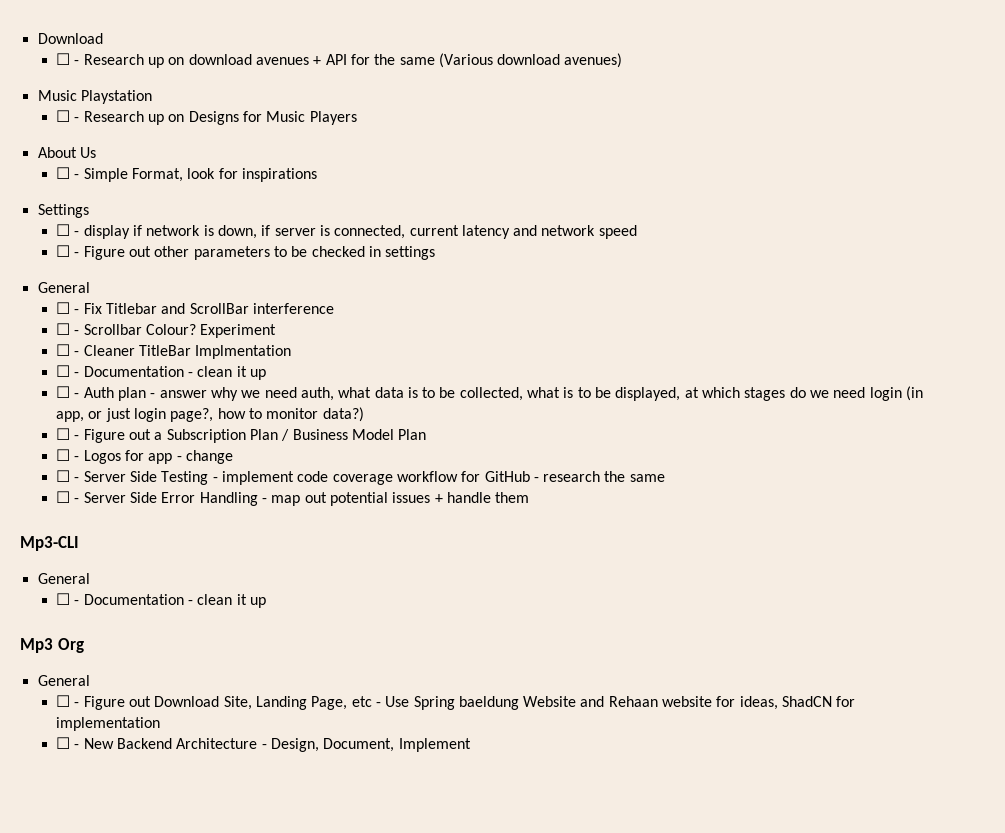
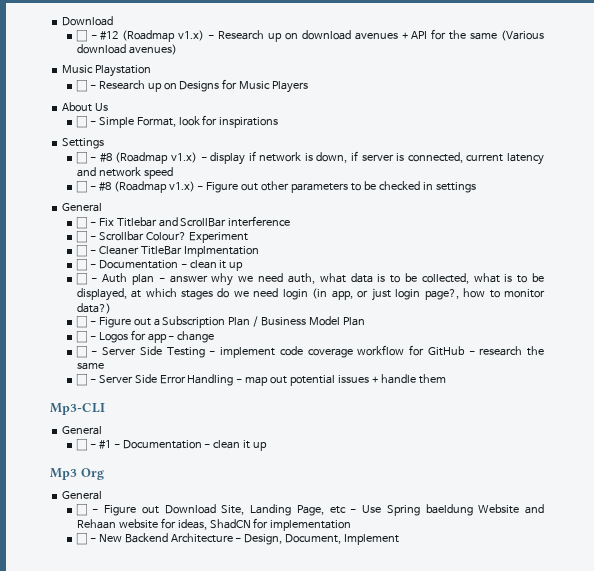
(80, 62) none -> [100,30,215,42] #12 (Roadmap v1.x) -
(80, 233) none -> [99,152,207,164] #8 (Roadmap v1.x) -
(80, 254) none -> [98,181,204,193] #8 (Roadmap v1.x) -
(80, 602) none -> [98,440,120,449] #1 -

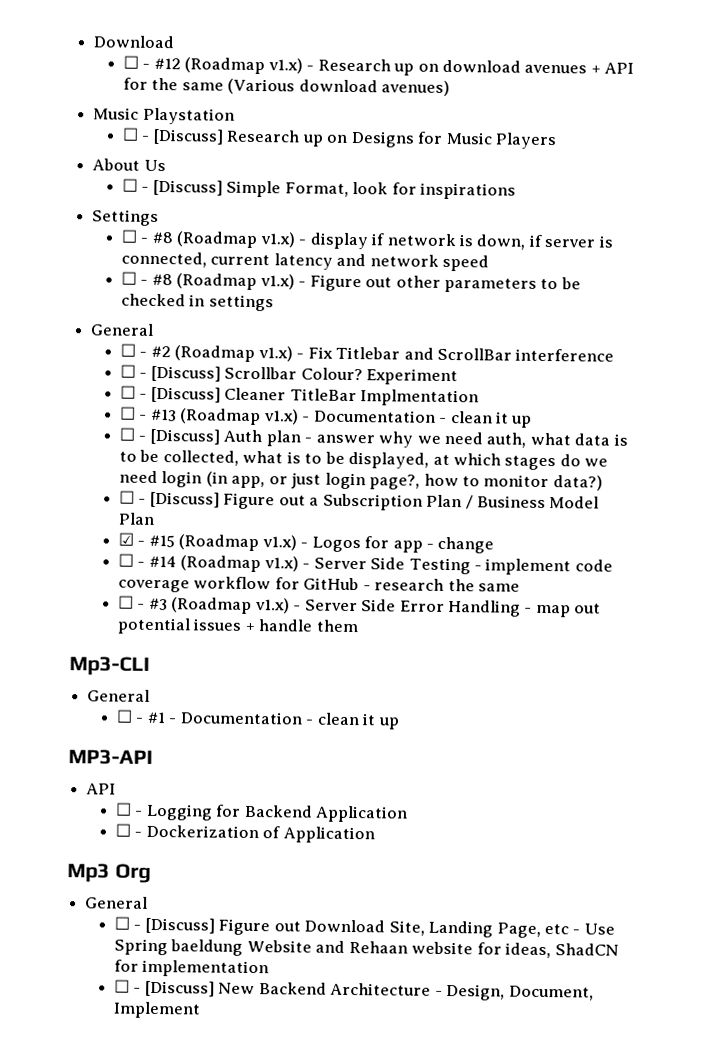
(96, 87) none -> [152,128,224,145] [Discuss]
(96, 123) none -> [152,179,223,196] [Discuss]
(96, 224) none -> [150,345,305,363] #2 (Roadmap v1.x) -
(96, 238) none -> [150,365,221,382] [Discuss]
(96, 252) none -> [150,386,221,403] [Discuss]
(96, 266) none -> [150,408,311,426] #13 (Roadmap v1.x) -
(98, 280) none -> [149,428,220,445] [Discuss]
(96, 323) none -> [149,491,220,508] [Discuss]
[75,331,87,343] ☐ -> [117,532,297,552] ☑ - #15 (Roadmap v1.x)
(98, 353) none -> [148,555,311,573] #14 (Roadmap v1.x) -
(96, 381) none -> [148,597,302,614] #3 (Roadmap v1.x) -
(268, 446) none -> [68,749,153,765] [86,783,117,795] [114,802,409,823] [114,823,375,844] // MP3-API // API // ☐ - Logging for Backend Application // ☐ - Dockerization of Application
(99, 511) none -> [144,917,215,934] [Discuss]
(96, 540) none -> [144,980,215,997] [Discuss]

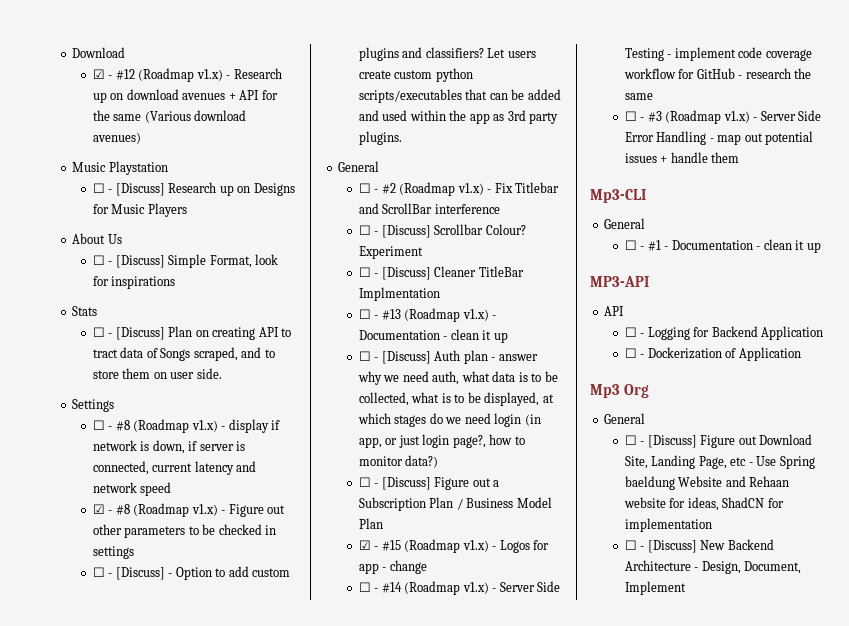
[122,55,139,69] ☐ -> [92,69,105,79] ☑
(517, 191) none -> [72,306,98,316] [92,326,292,340] [92,347,275,361] [92,368,222,379] // Stats // ☐ - [Discuss] Plan on creating API to tract data of Songs scraped, and to store them on user side.
[120,271,137,285] ☐ -> [92,504,105,514] ☑
(274, 303) none -> [92,566,291,580] [358,47,536,61] [358,68,473,82] [358,89,561,103] [358,110,559,124] [358,131,402,145] // ☐ - [Discuss] - Option to add custom plugins and classifiers? Let users create custom python scripts/executables that can be added and used within the app as 3rd party plugins.

